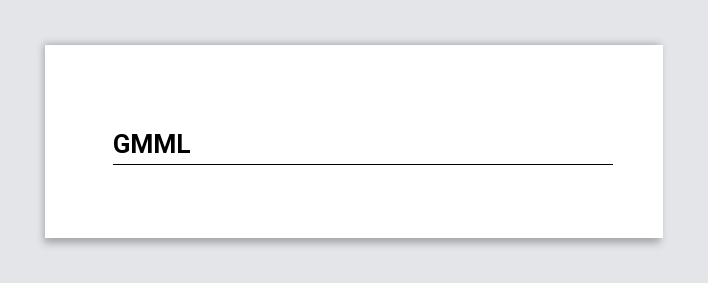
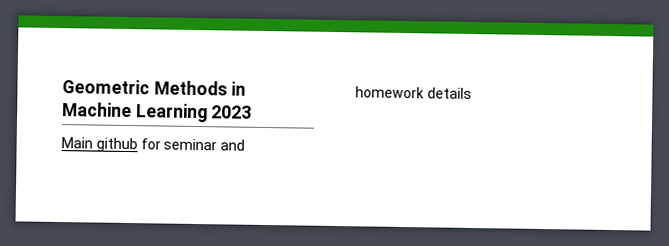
[113,134,191,153] GMML -> [62,79,247,96] [62,102,253,123] [61,137,246,153] [355,86,472,99] Geometric Methods in Machine Learning 2023 // Main github for seminar and homework details

